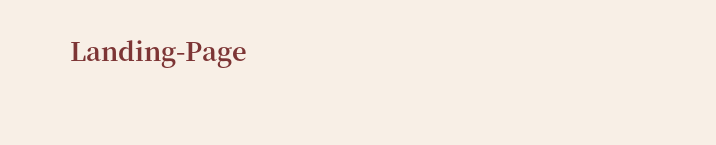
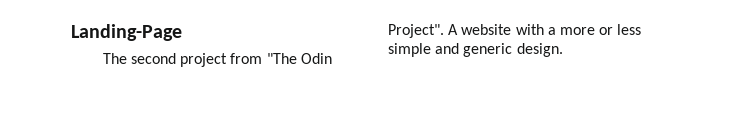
(247, 54) none -> [102,53,332,67] [388,24,642,38] [388,43,563,57] // The second project from "The Odin Project". A website with a more or less simple and generic design.

